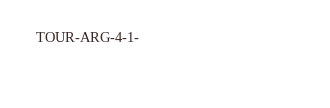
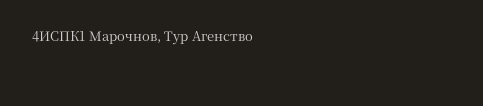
[36,32,139,42] TOUR-ARG-4-1- -> [32,31,253,45] 4ИСПК1 Марочнов, Тур Агенство

